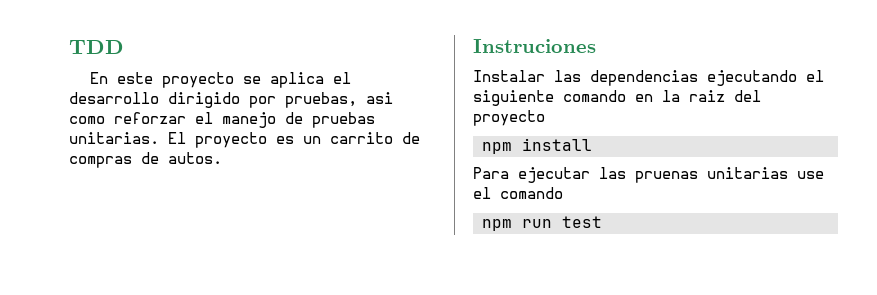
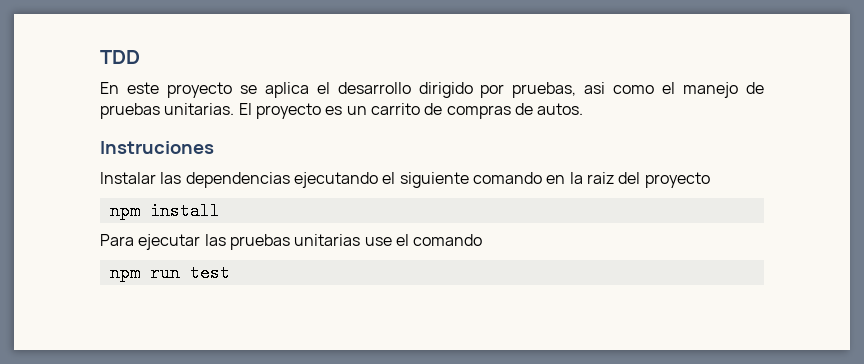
[114,112,186,124] reforzar -> (655, 89) none
[635,171,698,183] pruenas -> [229,234,290,250] pruebas

